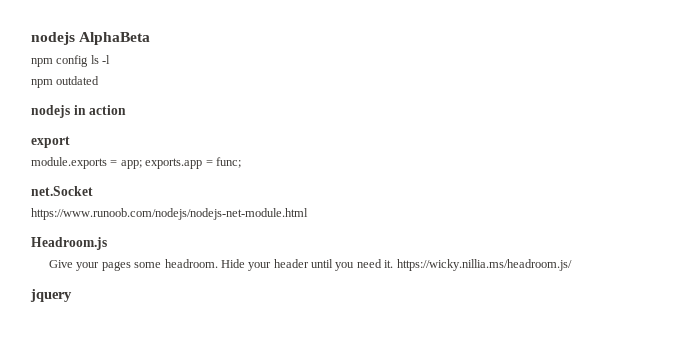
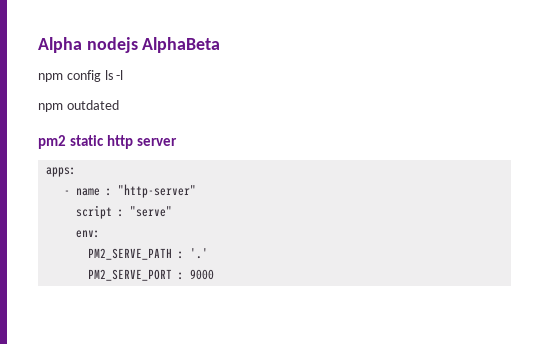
(31, 38) none -> [38,37,82,53] Alpha
[31,105,127,118] [31,136,70,148] [31,157,241,169] [31,186,93,196] [31,208,308,220] [31,237,107,250] [49,259,572,271] [30,289,72,302] nodejs in action // export // module.exports = app; exports.app = func; // net.Socket // https://www.runoob.com/nodejs/nodejs-net-module.html // Headroom.js // Give your pages some headroom. Hide your header until you need it. https://wicky.nillia.ms/headroom.js/ // jquery -> [38,135,178,149] [46,167,77,177] [64,184,197,198] [76,205,173,219] [76,230,101,238] [88,248,209,260] [88,269,215,281] pm2 static http server // apps: // - name : "http-server" // script : "serve" // env: // PM2_SERVE_PATH : '.' // PM2_SERVE_PORT : 9000

